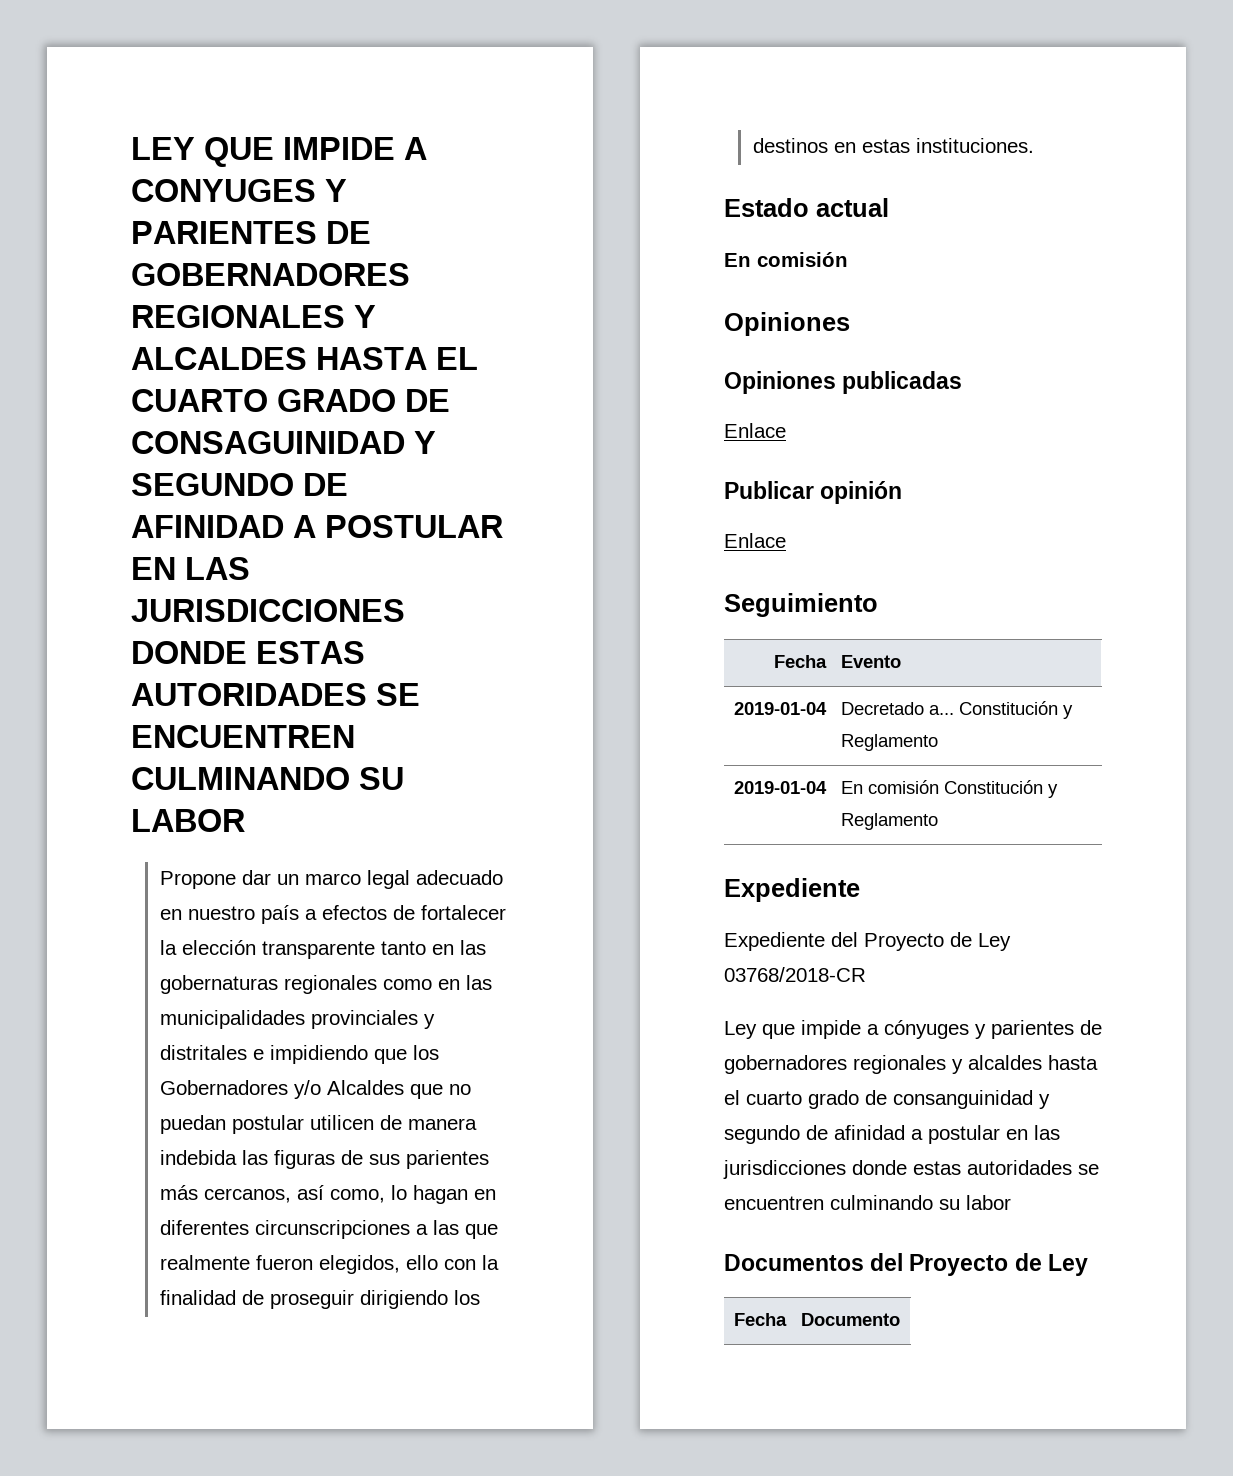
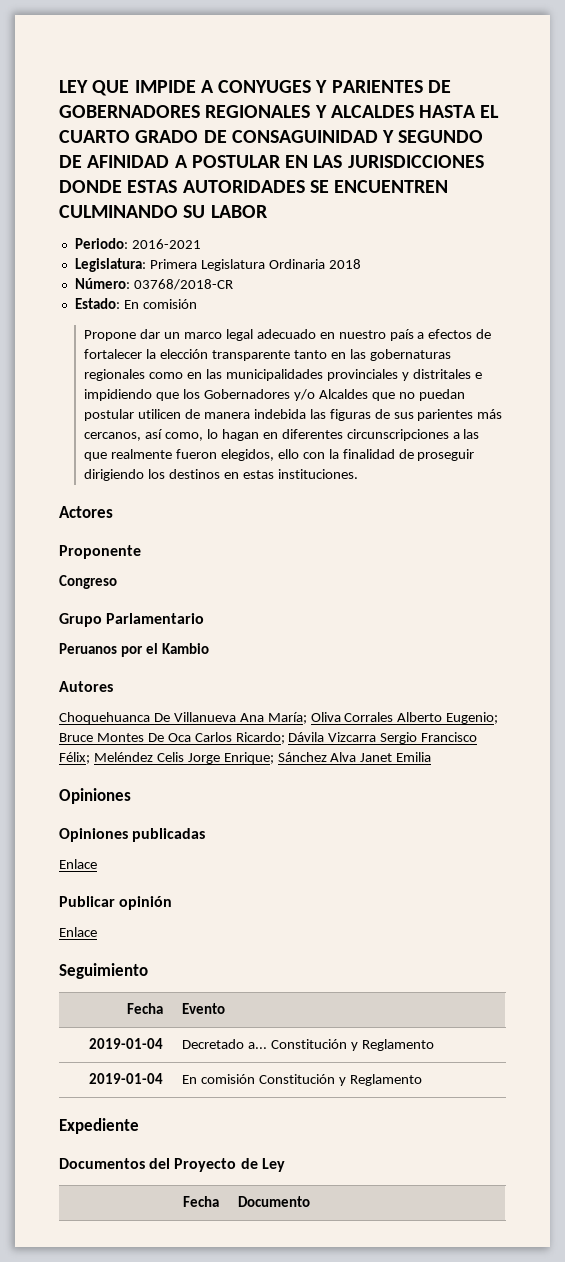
(245, 820) none -> [74,238,201,249] [74,258,361,272] [74,278,233,290] [74,298,197,309] // Periodo: 2016-2021 // Legislatura: Primera Legislatura Ordinaria 2018 // Número: 03768/2018-CR // Estado: En comisión
[724,198,889,217] [724,252,848,267] Estado actual // En comisión -> [59,506,113,518] [59,545,141,559] [59,575,117,589] [59,613,205,627] [59,643,209,657] [59,681,113,692] [59,712,499,724] [59,732,478,744] [59,752,432,764] Actores // Proponente // Congreso // Grupo Parlamentario // Peruanos por el Kambio // Autores // Choquehuanca De Villanueva Ana María; Oliva Corrales Alberto Eugenio; Bruce Montes De Oca Carlos Ricardo; Dávila Vizcarra Sergio Francisco Félix; Meléndez Celis Jorge Enrique; Sánchez Alva Janet Emilia
[724,932,1011,951] [724,967,866,982] [724,1020,1102,1039] [724,1055,1098,1074] [724,1090,1050,1109] [724,1125,1060,1144] [723,1160,1099,1179] [724,1195,1011,1210] // Expediente del Proyecto de Ley 03768/2018-CR // Ley que impide a cónyuges y parientes de gobernadores regionales y alcaldes hasta el cuarto grado de consanguinidad y segundo de afinidad a postular en las jurisdicciones donde estas autoridades se encuentren culminando su labor -> (139, 1126) none

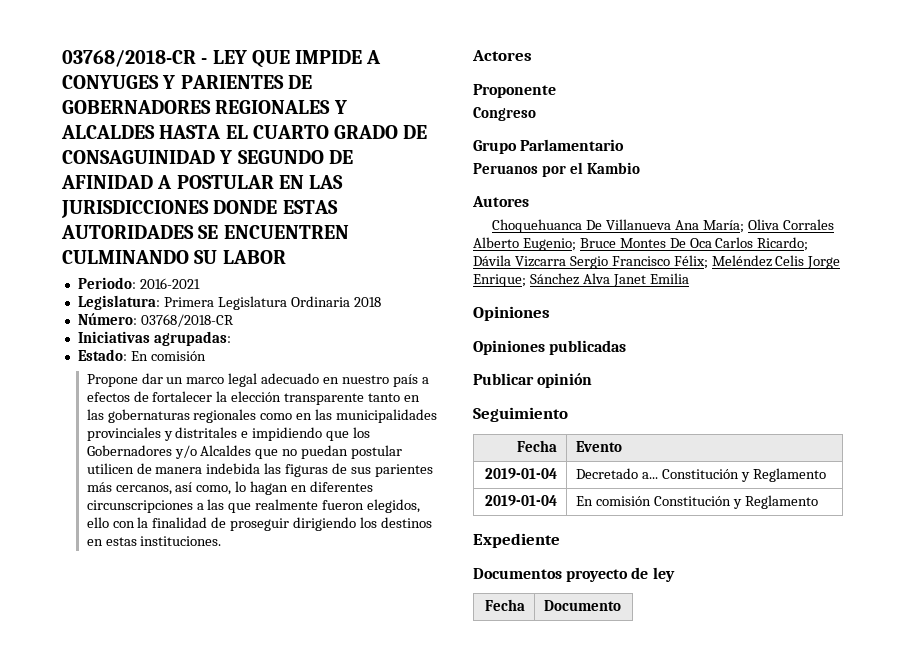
(59, 86) none -> [62,50,208,67] 03768/2018-CR -
(233, 284) none -> [77,331,231,346] // Iniciativas agrupadas:
[59,859,97,869] // Enlace -> (627, 347) none
[59,927,97,937] // Enlace -> (593, 380) none
[149,1158,285,1172] del Proyecto de Ley -> [566,567,675,582] proyecto de ley

